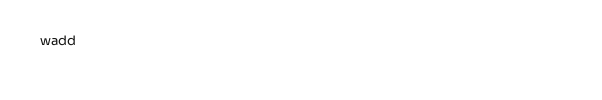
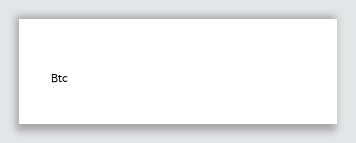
[40,35,76,46] wadd -> [51,74,68,83] Btc

